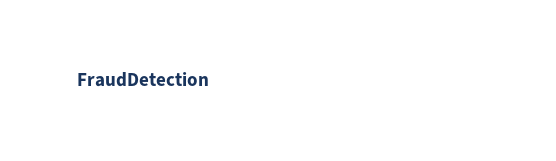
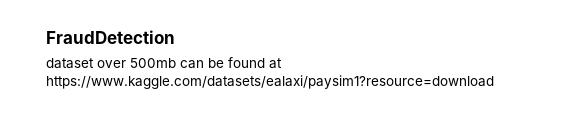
(209, 79) none -> [46,57,282,69] [46,75,494,89] // dataset over 500mb can be found at https://www.kaggle.com/datasets/ealaxi/paysim1?resource=download

